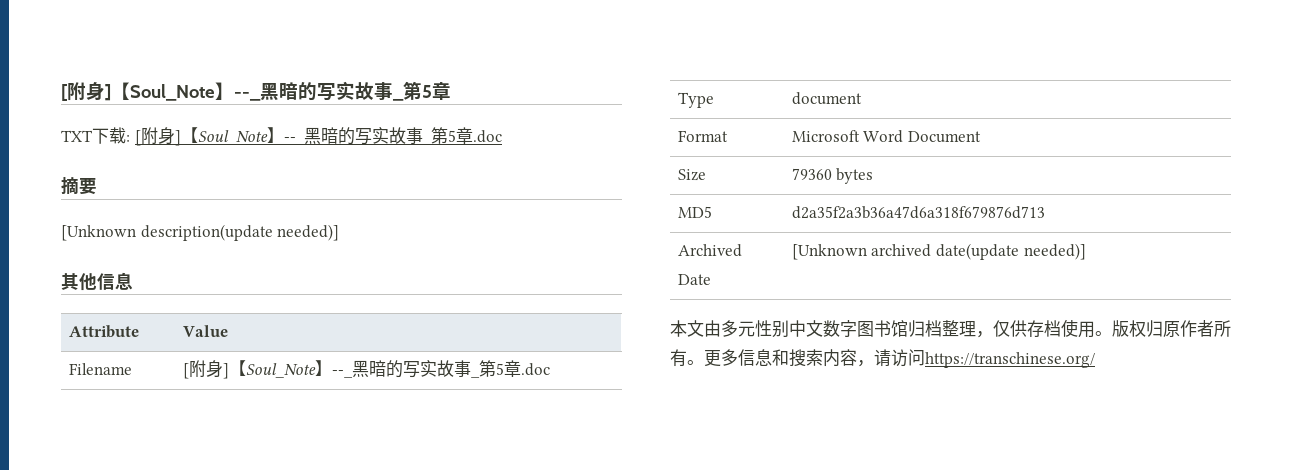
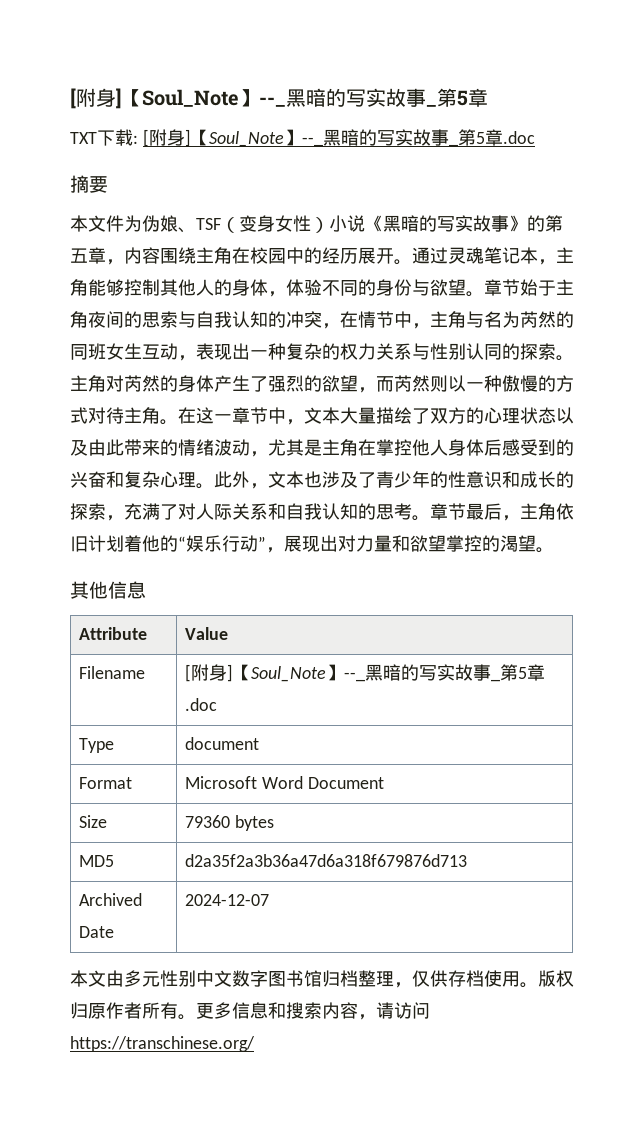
[61,224,340,241] [Unknown description(update needed)] -> [70,215,563,233] [70,247,574,265] [70,279,574,297] [70,311,574,329] [70,343,574,361] [70,375,574,393] [70,407,574,425] [70,439,574,457] [70,471,574,489] [70,503,574,521] [70,535,554,553] 本文件为伪娘、TSF（变身女性）小说《黑暗的写实故事》的第五章，内容围绕主角在校园中的经历展开。通过灵魂笔记本，主角能够控制其他人的身体，体验不同的身份与欲望。章节始于主角夜间的思索与自我认知的冲突，在情节中，主角与名为芮然的同班女生互动，表现出一种复杂的权力关系与性别认同的探索。主角对芮然的身体产生了强烈的欲望，而芮然则以一种傲慢的方式对待主角。在这一章节中，文本大量描绘了双方的心理状态以及由此带来的情绪波动，尤其是主角在掌控他人身体后感受到的兴奋和复杂心理。此外，文本也涉及了青少年的性意识和成长的探索，充满了对人际关系和自我认知的思考。章节最后，主角依旧计划着他的“娱乐行动”，展现出对力量和欲望掌控的渴望。
[791,243,1086,260] [Unknown archived date(update needed)] -> [185,894,270,906] 2024-12-07

